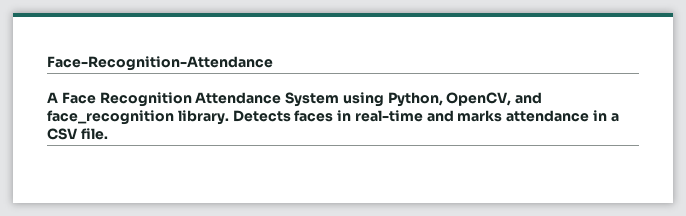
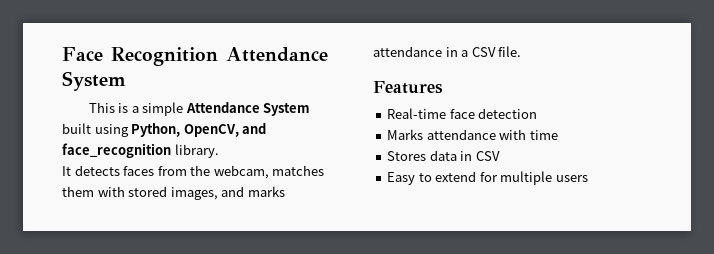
[47,56,273,71] [47,92,58,103] Face-Recognition-Attendance // A -> (62, 54) none
(340, 99) none -> [88,102,311,116] [62,123,91,134] // This is a simple Attendance System built
[232,110,423,122] Detects faces in real-time -> [62,165,325,179] [62,186,218,200] // It detects faces from the webcam, matches them with stored images,
(108, 134) none -> [373,81,443,94] [387,108,538,119] [387,129,558,140] [387,150,500,161] [387,171,588,185] // Features // Real-time face detection // Marks attendance with time // Stores data in CSV // Easy to extend for multiple users

